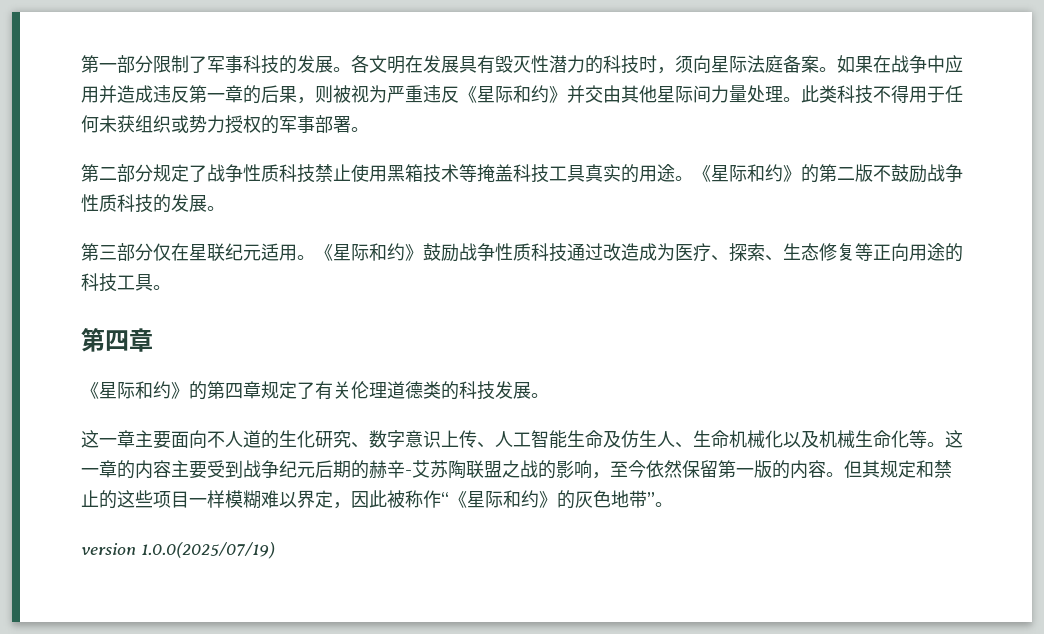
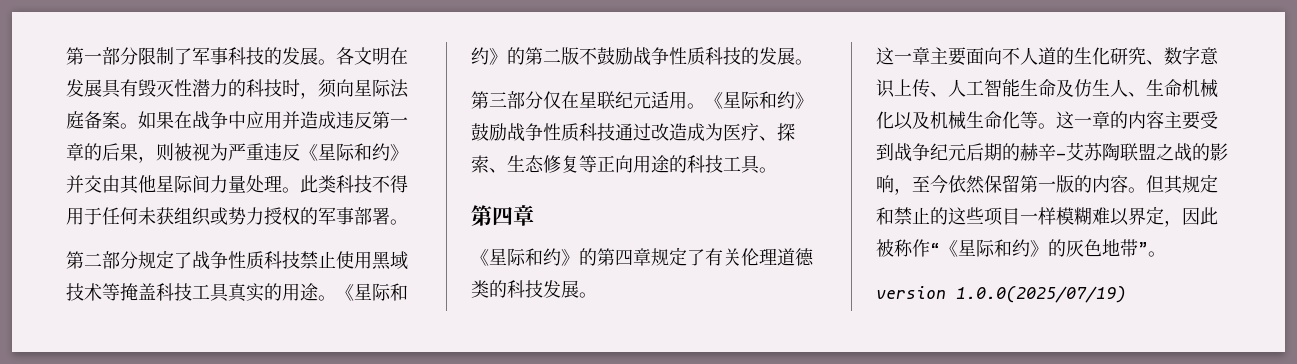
[405,164,423,182] 箱 -> [390,251,408,270] 域

